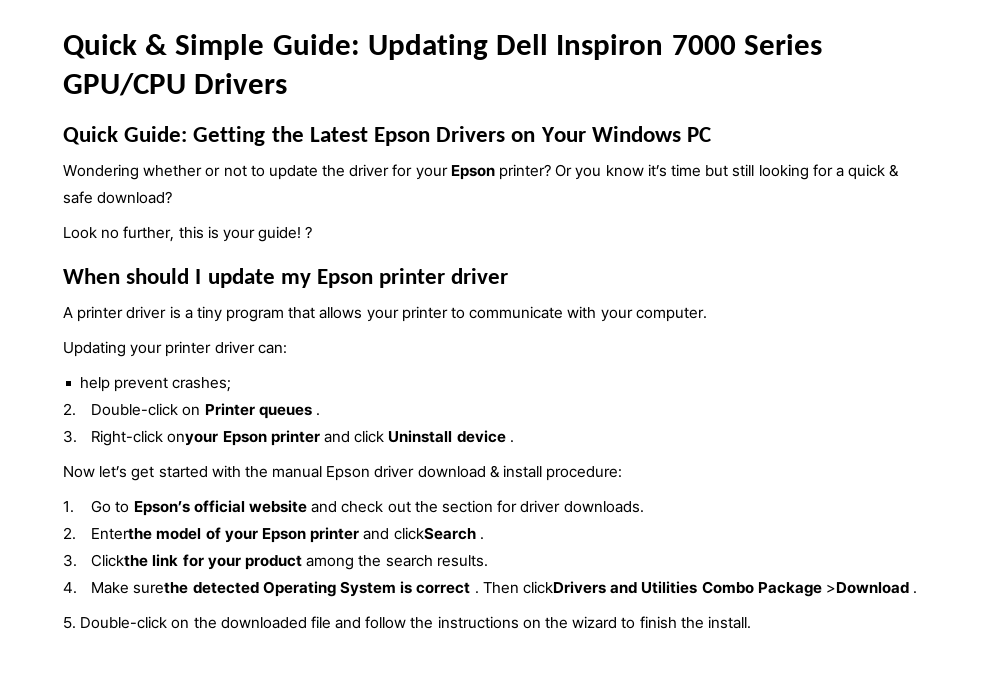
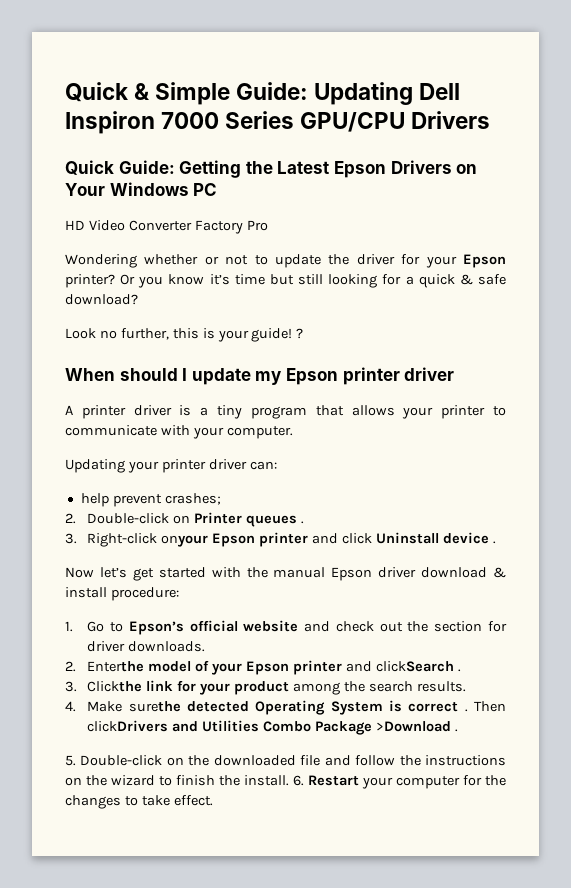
(712, 134) none -> [65,220,268,234] // HD Video Converter Factory Pro
(751, 622) none -> [293,775,506,789] [65,795,213,809] 6. Restart your computer for the changes to take effect.

